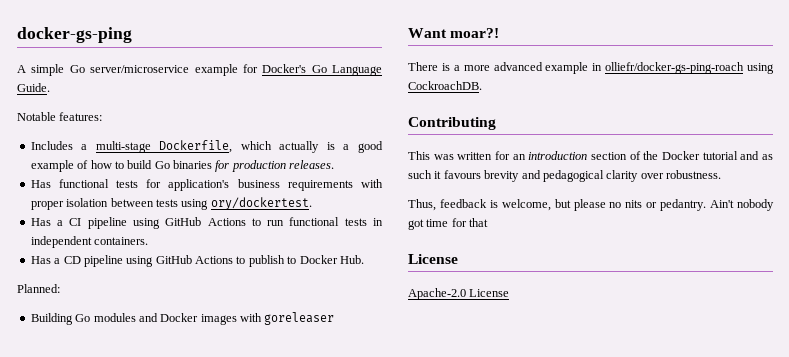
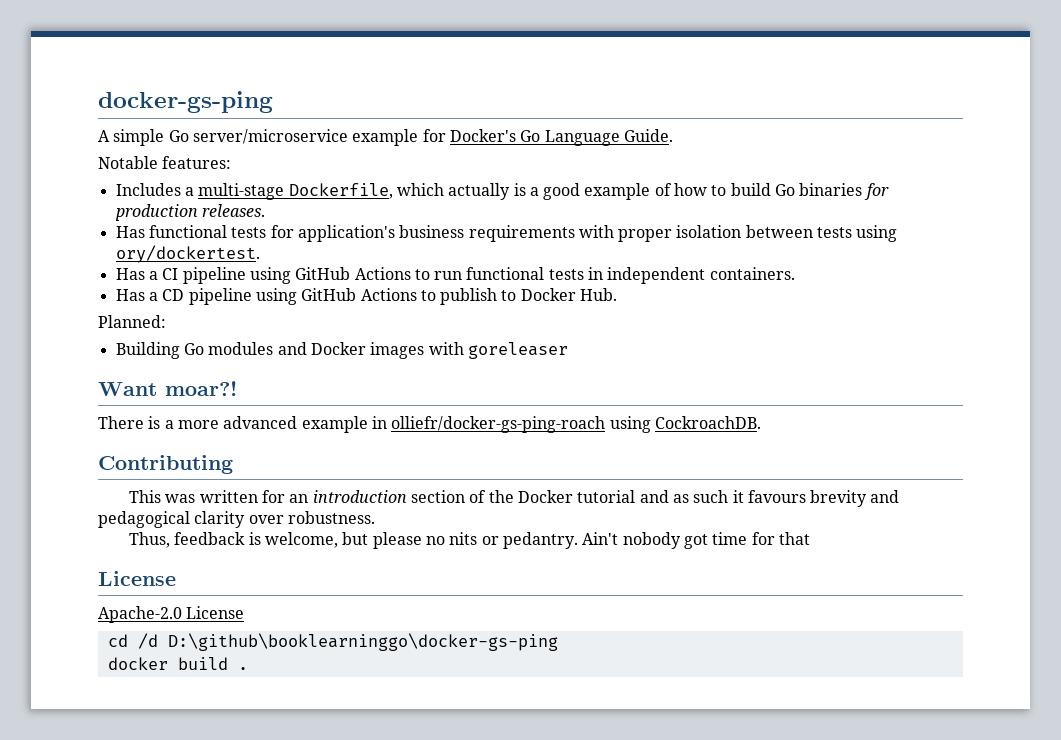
(510, 293) none -> [107,633,558,651] [107,657,248,670] // cd /d D:\github\booklearninggo\docker-gs-ping // docker build .

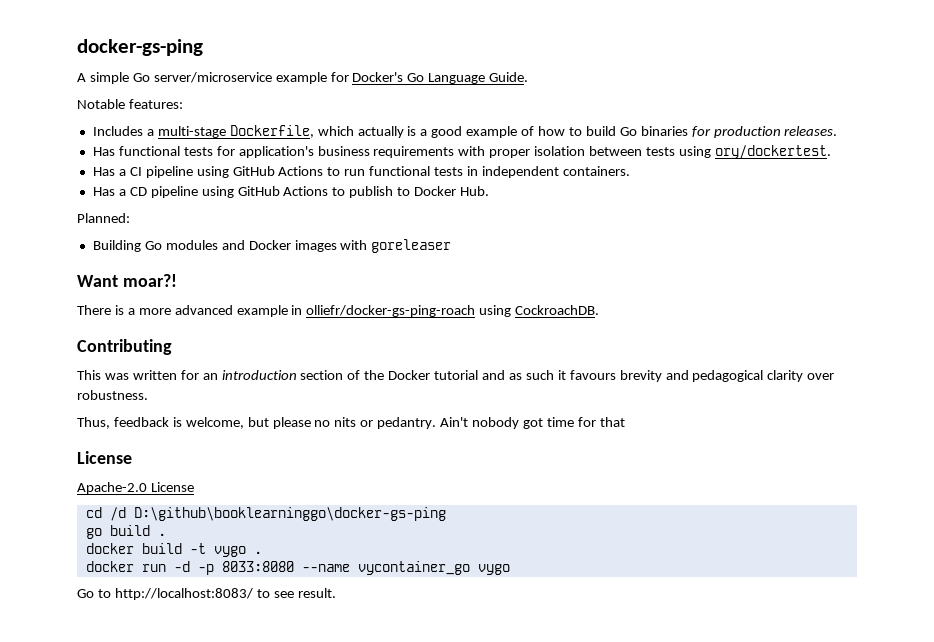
(558, 642) none -> [85,525,166,539] // go build .
[237,667,248,670] . -> [189,543,262,557] [85,561,510,575] [77,588,336,600] -t vygo . // docker run -d -p 8033:8080 --name vycontainer_go vygo // Go to http://localhost:8083/ to see result.

